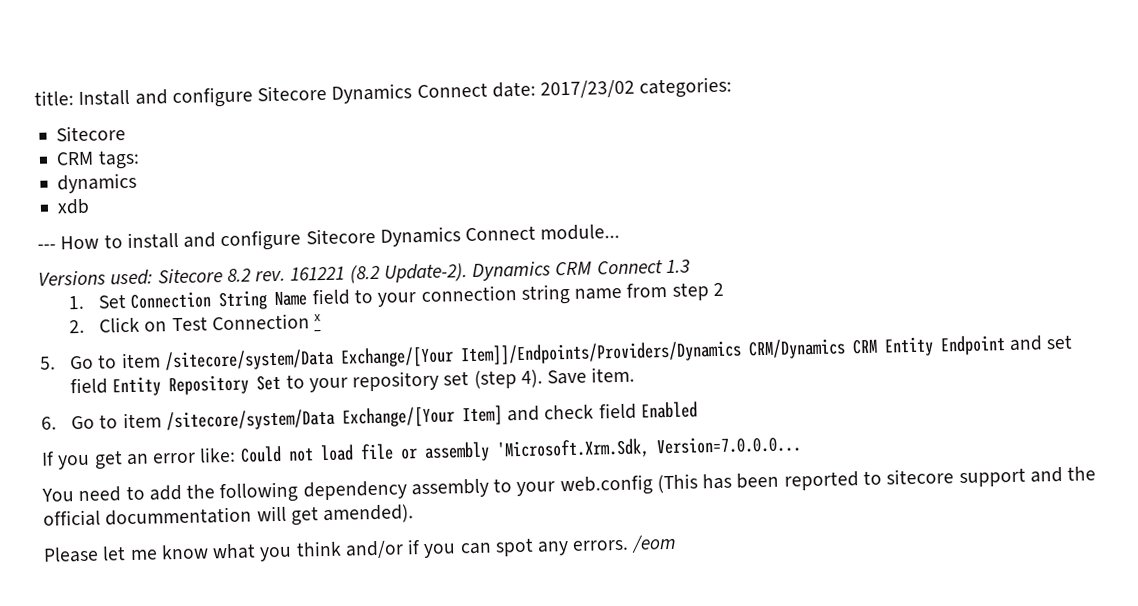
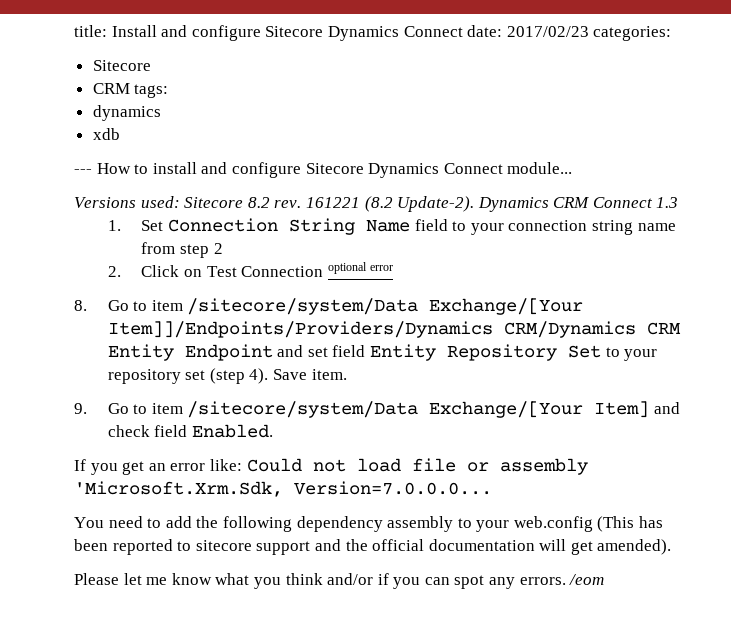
[540,79,636,99] 2017/23/02 -> [506,26,589,37] 2017/02/23
[314,314,322,322] [39,356,56,370] x // 5. -> [327,262,394,274] [74,300,87,311] optional error // 8.
[41,416,57,430] 6. -> [74,403,87,414] 9.
[640,401,698,419] Enabled -> [191,424,273,438] Enabled.
[105,506,253,526] docummentation -> [428,539,535,551] documentation

